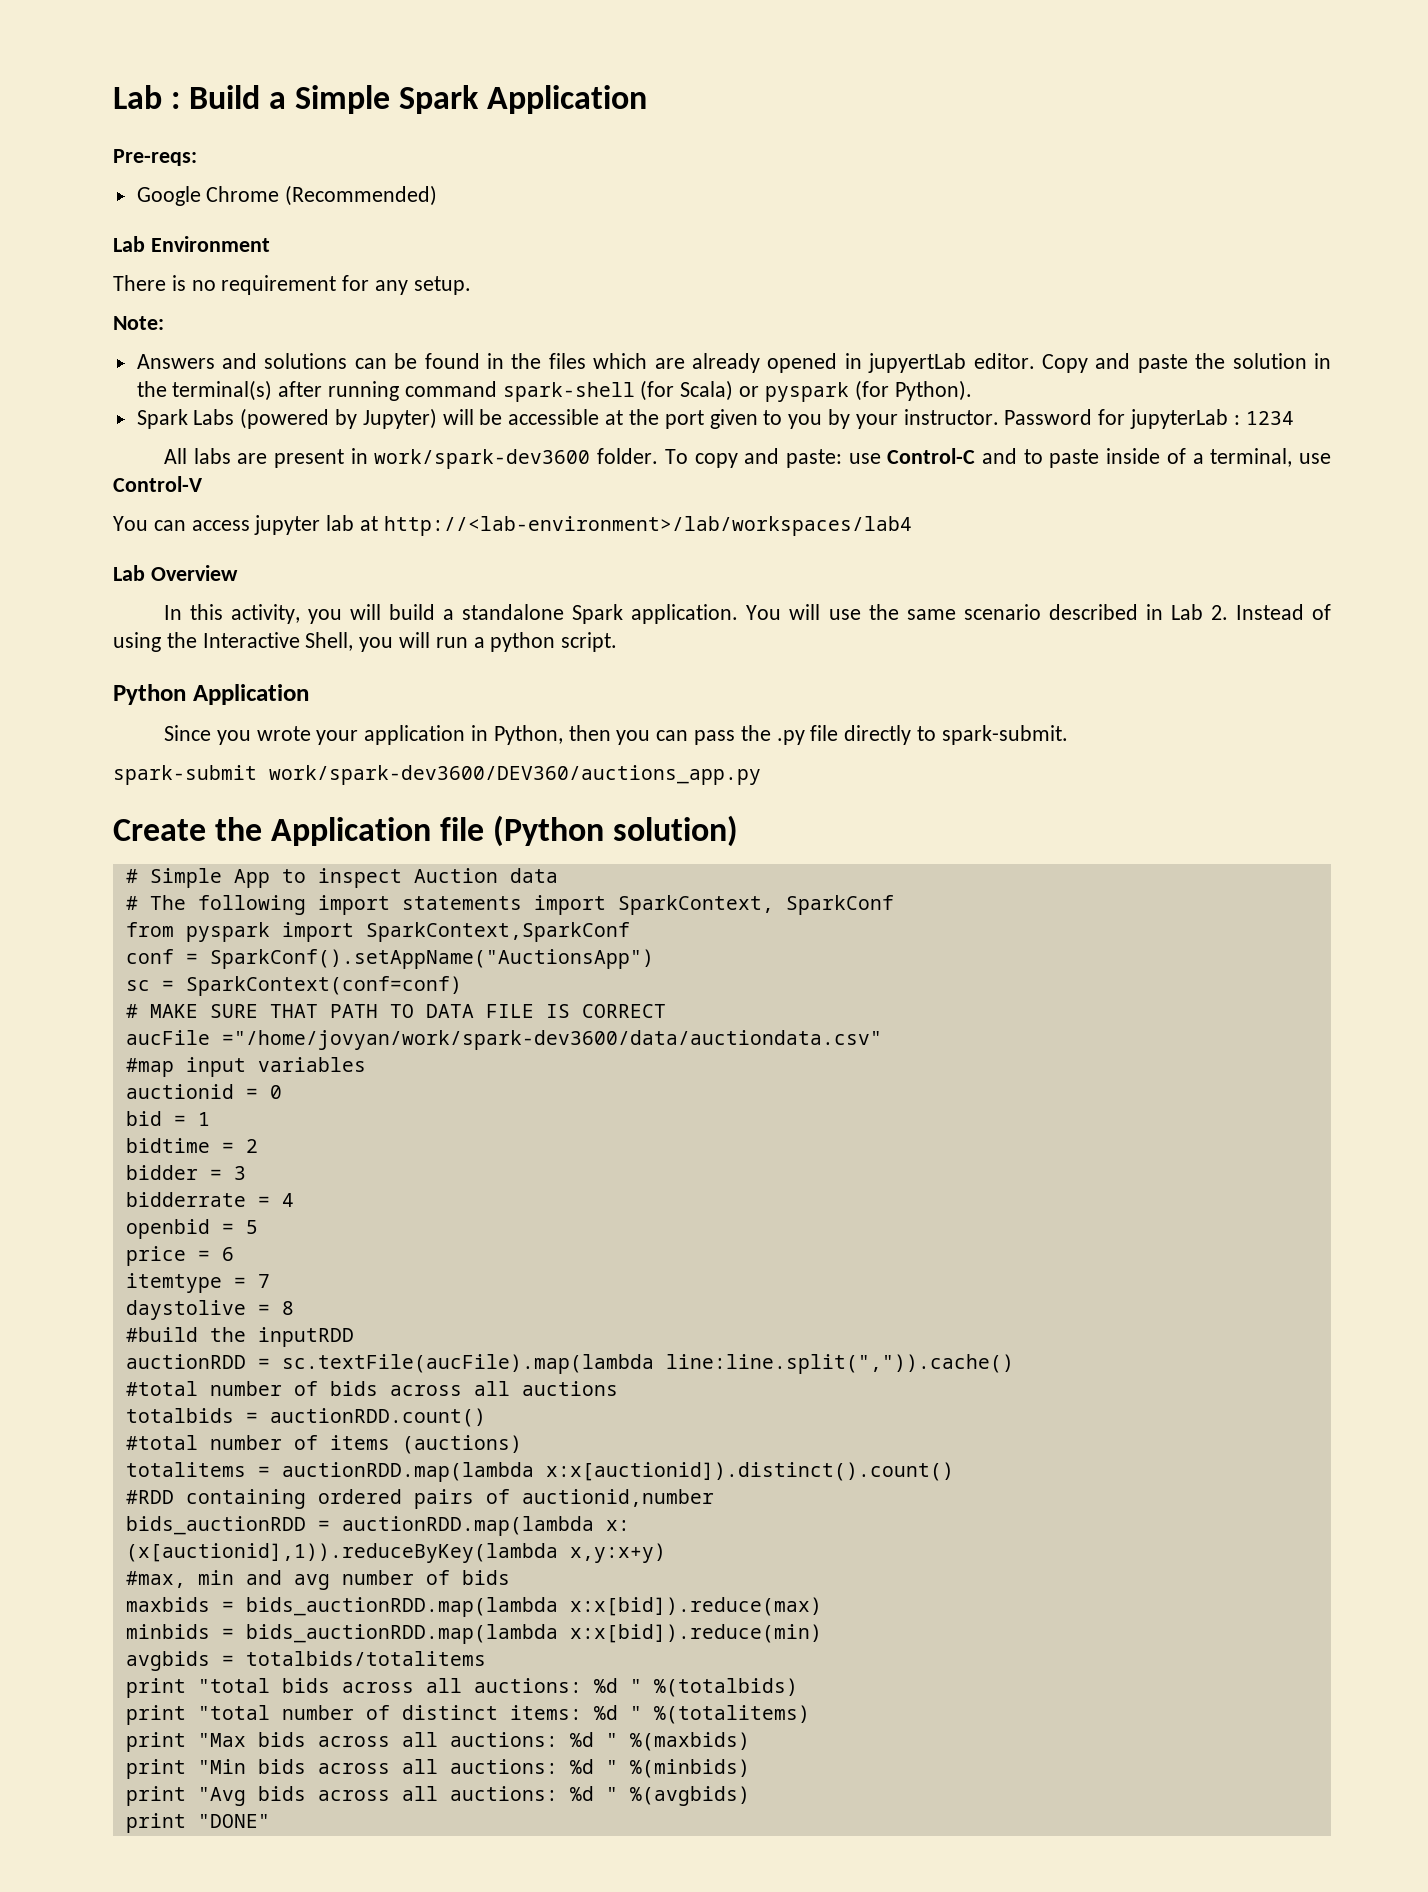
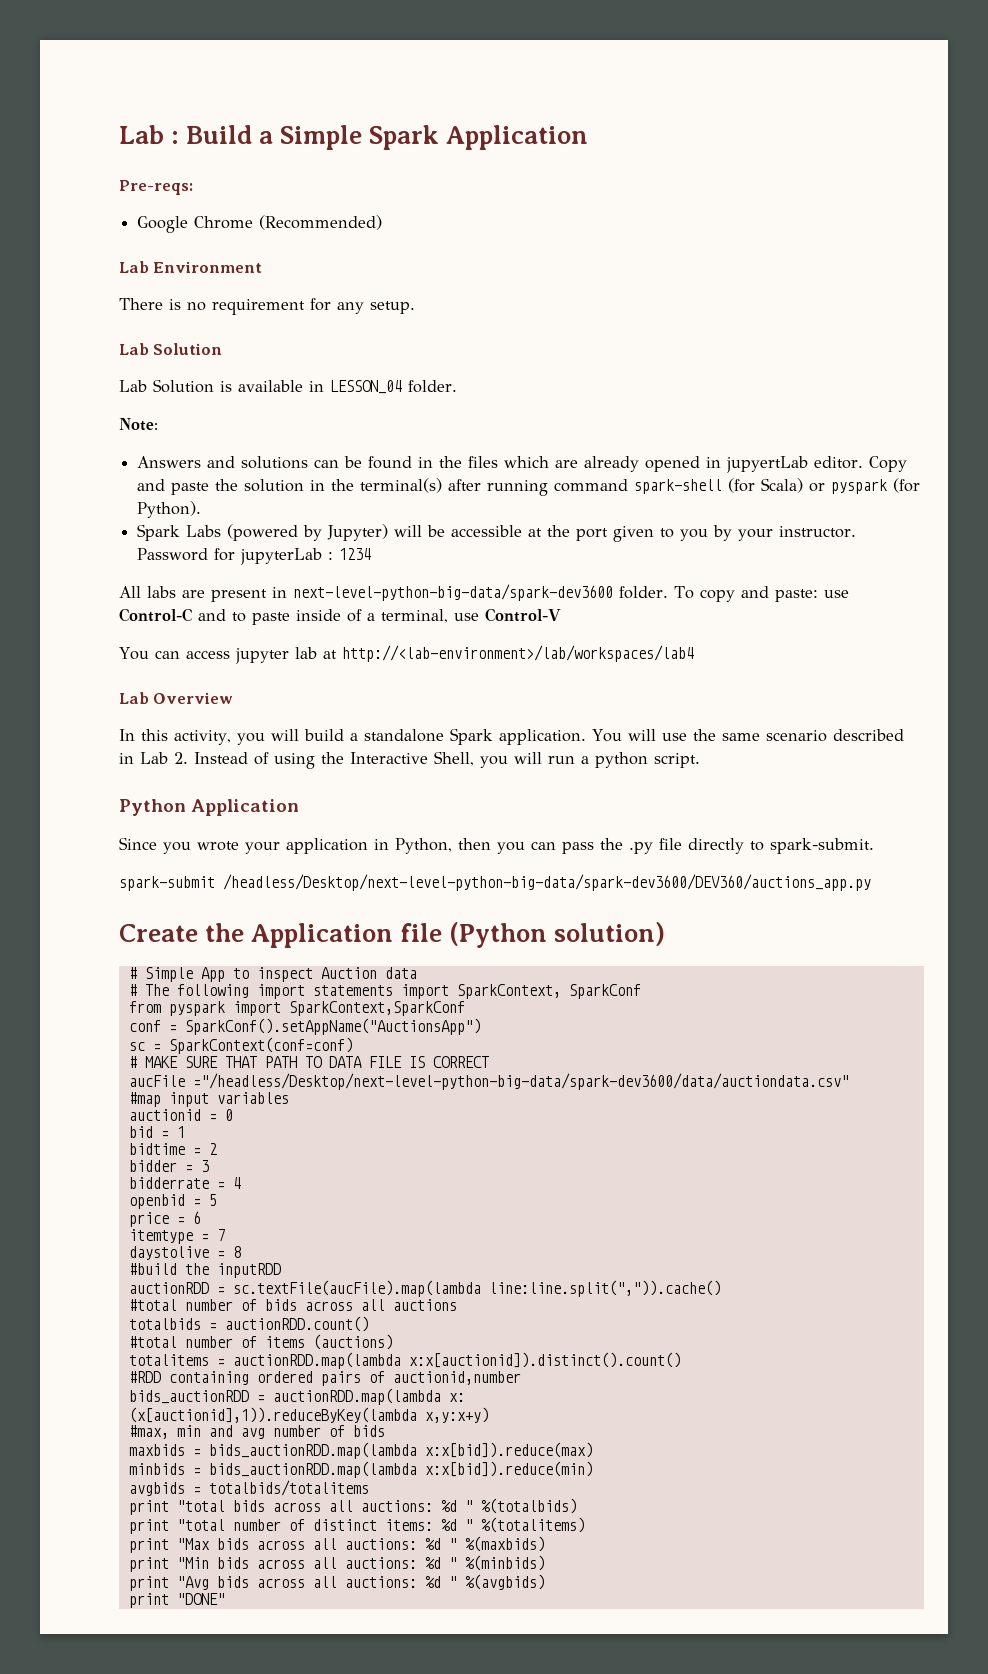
(471, 285) none -> [119,343,223,355] [119,379,457,394] // Lab Solution // Lab Solution is available in LESSON_04 folder.
[374,449,591,469] work/spark-dev3600 -> [293,584,613,601] next-level-python-big-data/spark-dev3600
[269,765,761,785] work/spark-dev3600/DEV360/auctions_app.py -> [223,874,871,891] /headless/Desktop/next-level-python-big-data/spark-dev3600/DEV360/auctions_app.py
[221,1030,882,1050] ="/home/jovyan/work/spark-dev3600/data/auctiondata.csv" -> [192,1073,849,1090] ="/headless/Desktop/next-level-python-big-data/spark-dev3600/data/auctiondata.csv"

